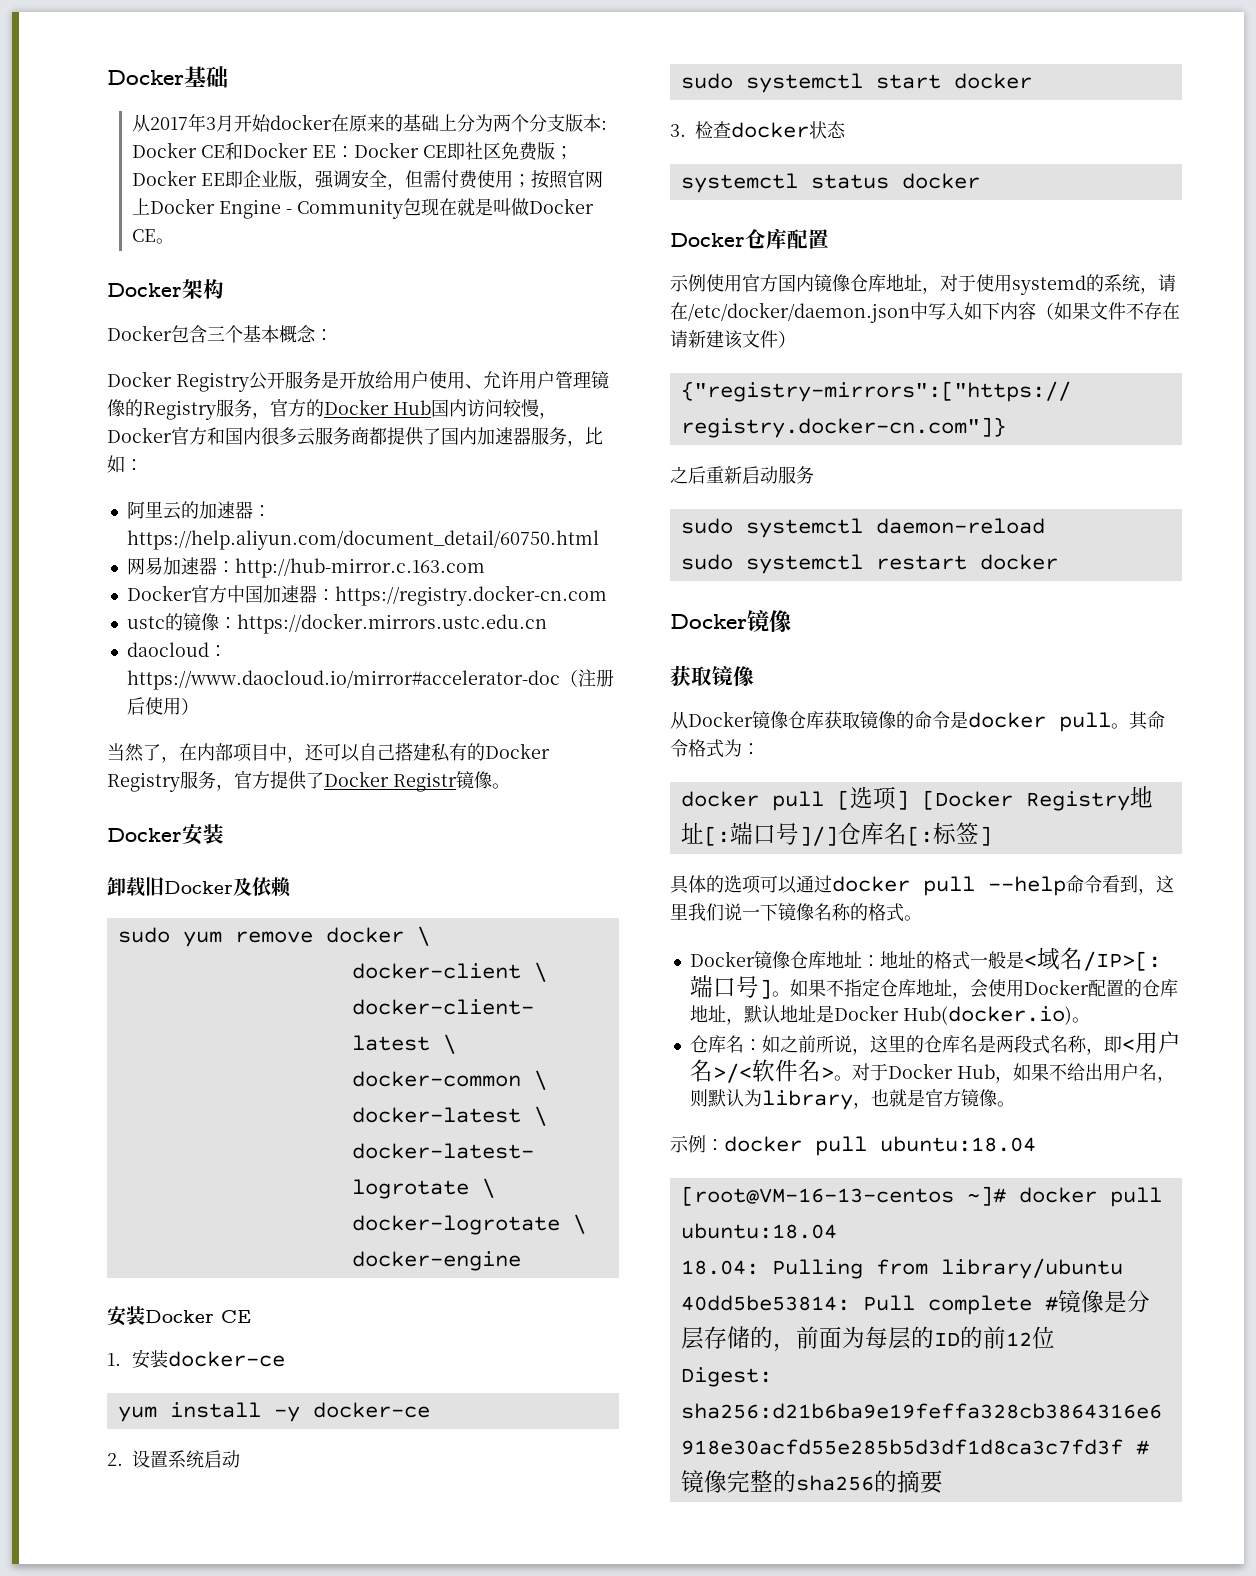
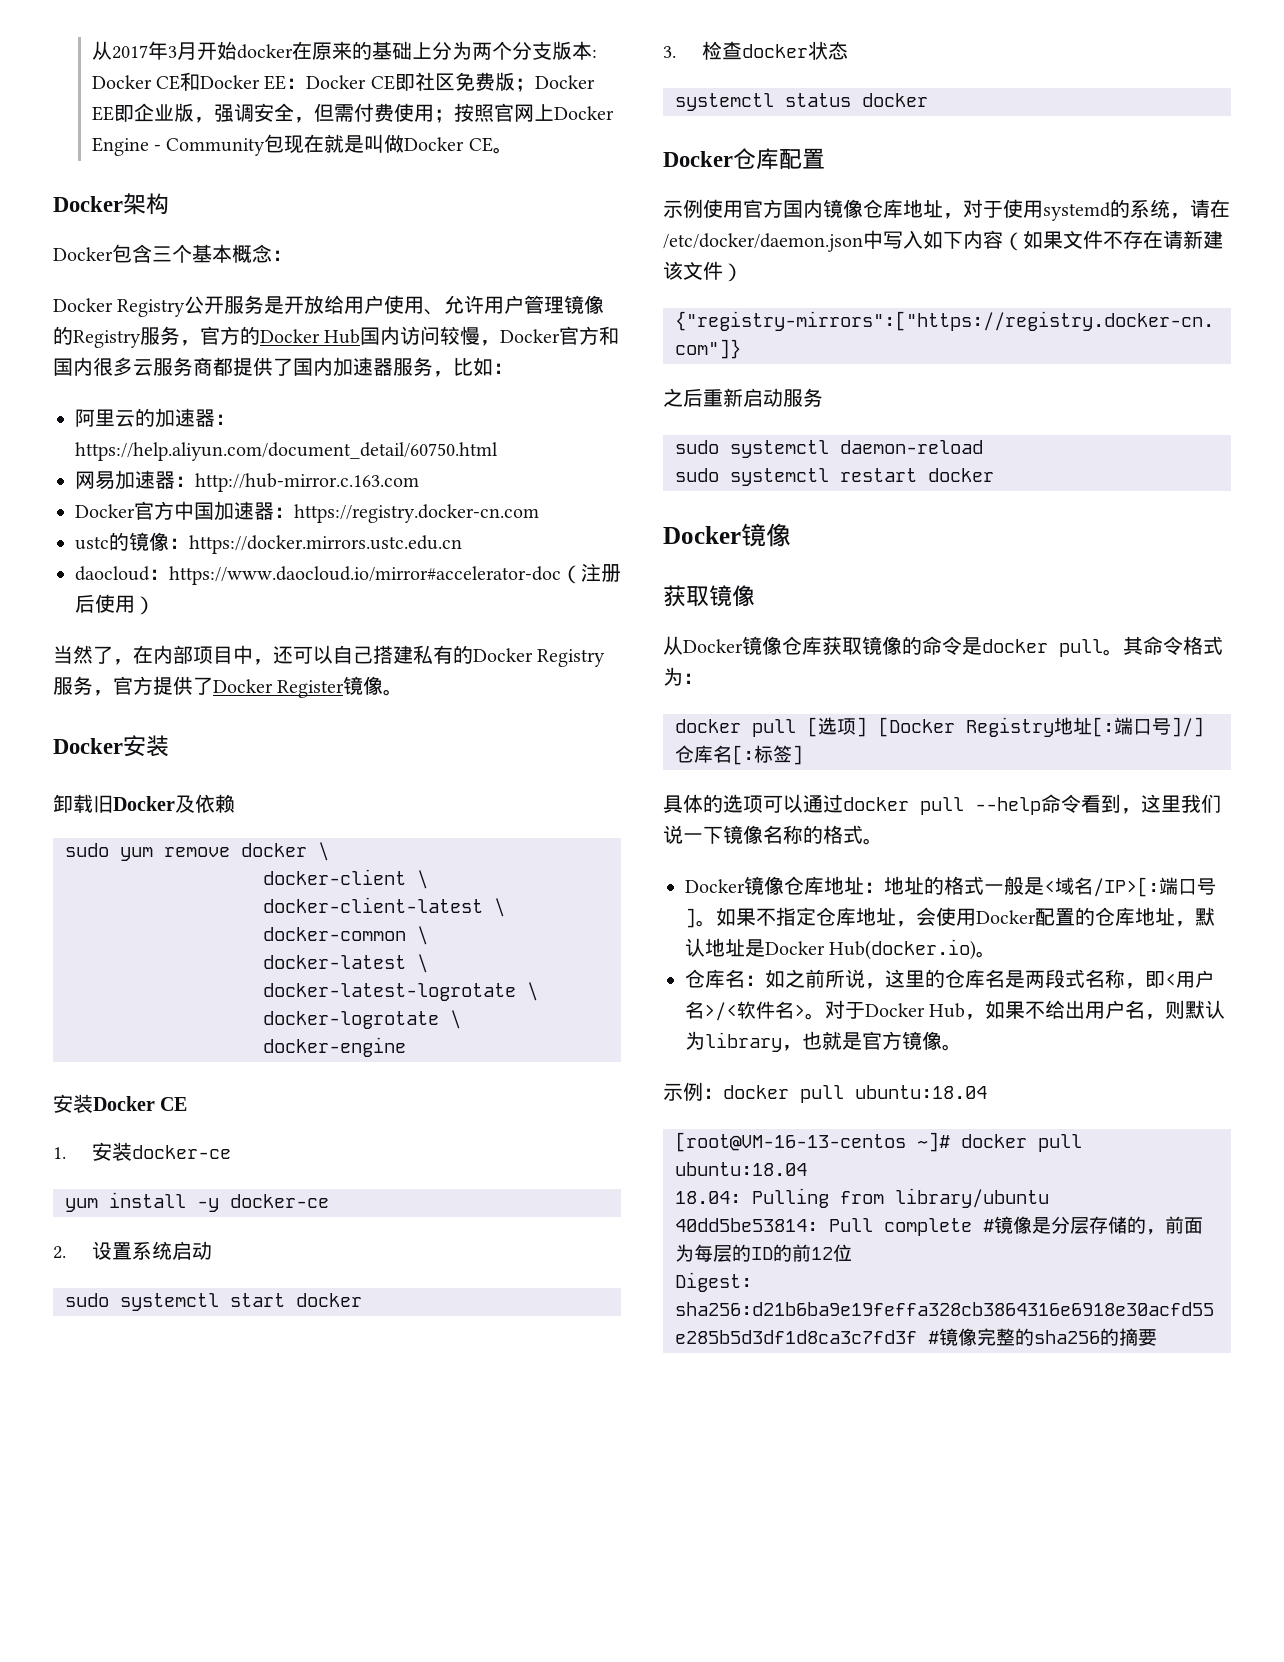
[107,66,228,88] Docker基础 // -> (91, 50) none
[393,772,457,792] Registr -> [277,680,345,698] Register

